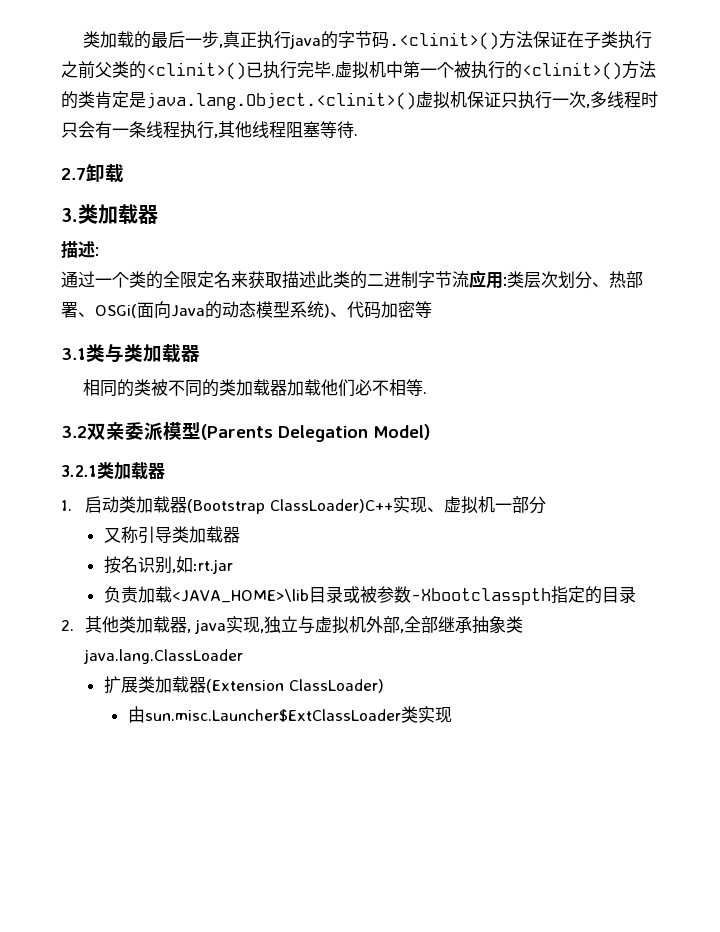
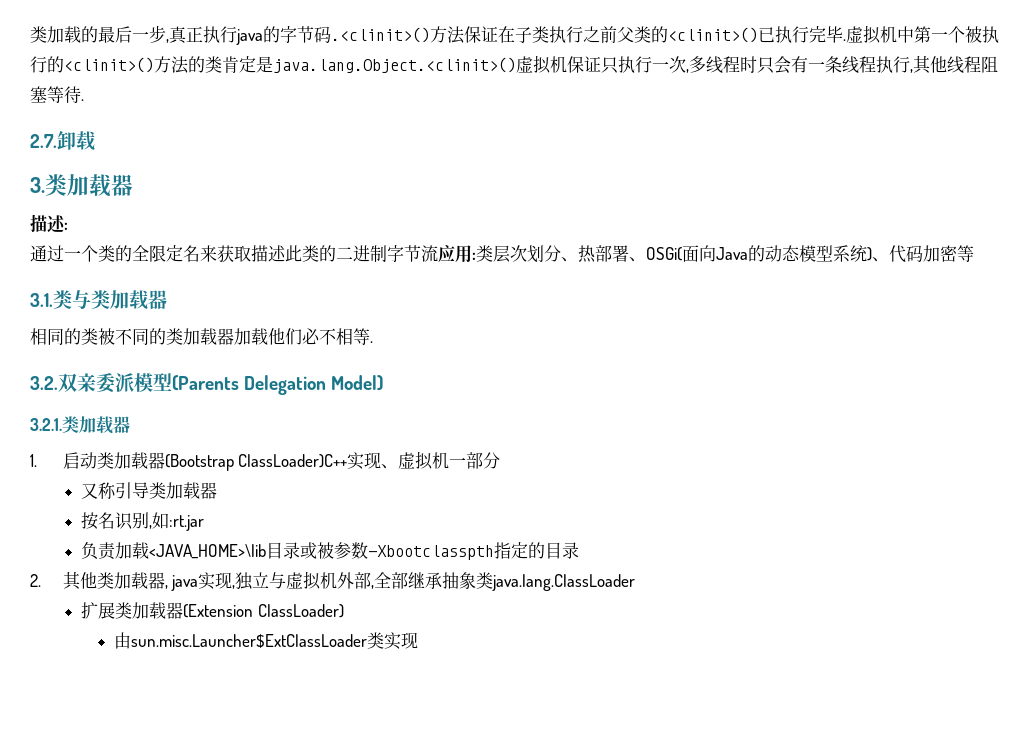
[61,168,86,180] 2.7 -> [30,134,57,148] 2.7.
[61,348,86,360] 3.1 -> [30,293,53,307] 3.1.
[61,426,87,438] 3.2 -> [30,376,58,390] 3.2.
[61,465,97,477] 3.2.1 -> [30,418,62,431] 3.2.1.

